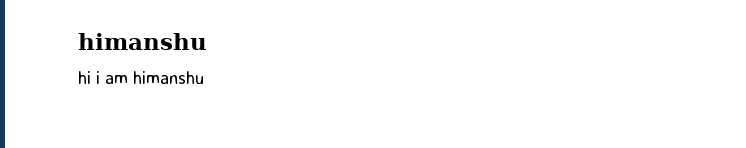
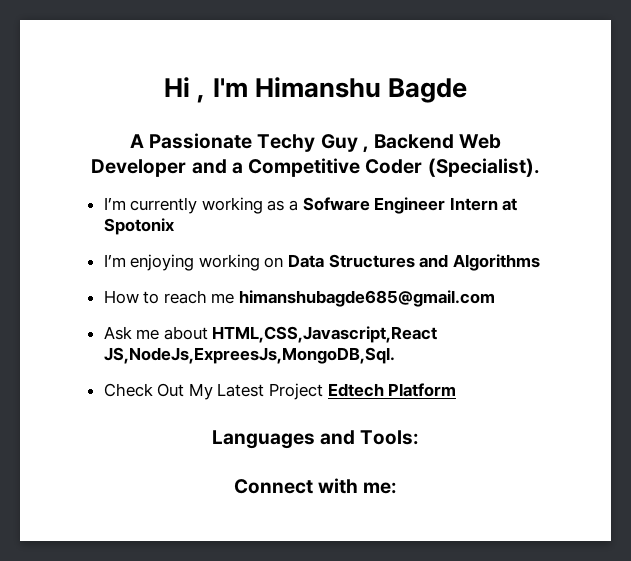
[78,33,207,50] [78,71,204,84] himanshu // hi i am himanshu -> [164,77,467,103] [129,133,502,153] [91,158,540,177] [103,197,518,214] [103,218,174,235] [103,254,540,271] [103,290,496,307] [103,326,438,343] [103,347,395,364] [103,383,457,400] [211,430,420,449] [233,478,398,494] Hi , I'm Himanshu Bagde // A Passionate Techy Guy , Backend Web Developer and a Competitive Coder (Specialist). // I’m currently working as a Sofware Engineer Intern at Spotonix // I’m enjoying working on Data Structures and Algorithms // How to reach me himanshubagde685@gmail.com // Ask me about HTML,CSS,Javascript,React JS,NodeJs,ExpreesJs,MongoDB,Sql. // Check Out My Latest Project Edtech Platform // Languages and Tools: // Connect with me:

